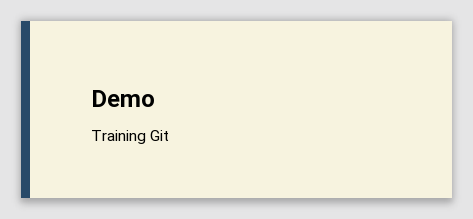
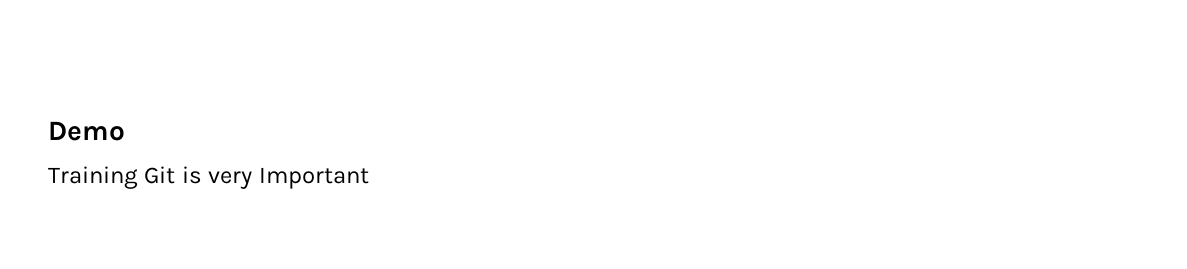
(170, 135) none -> [181,166,369,189] is very Important

